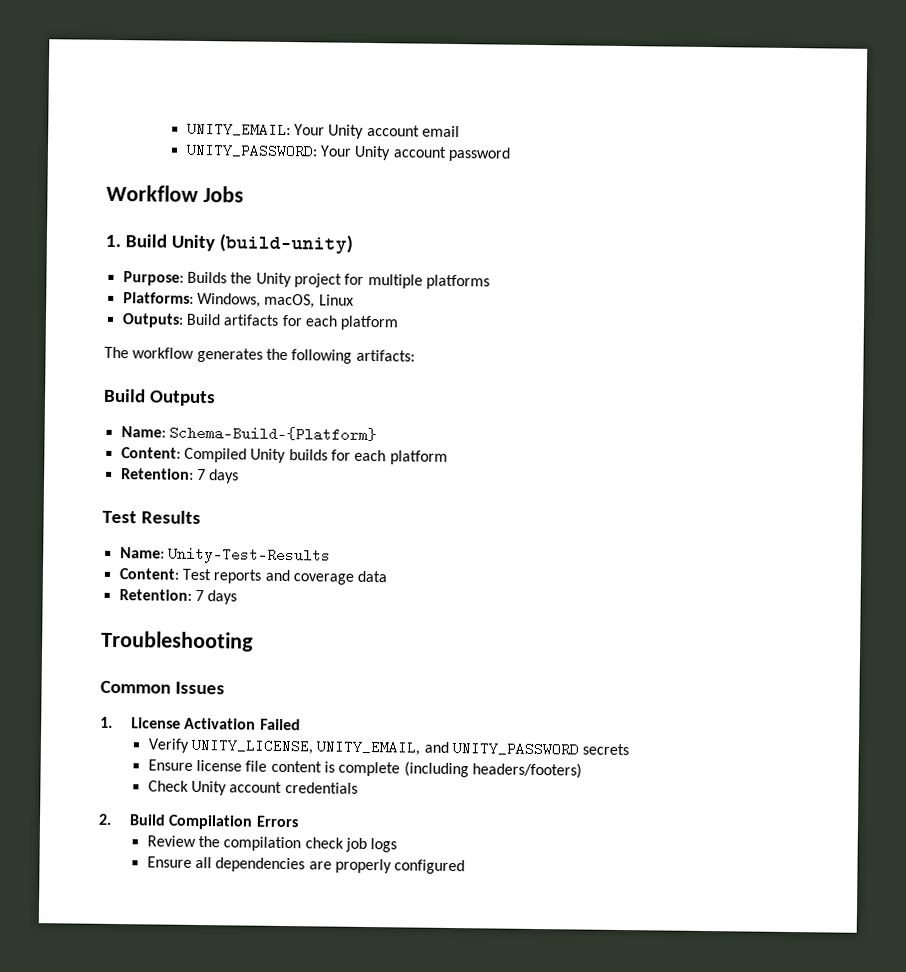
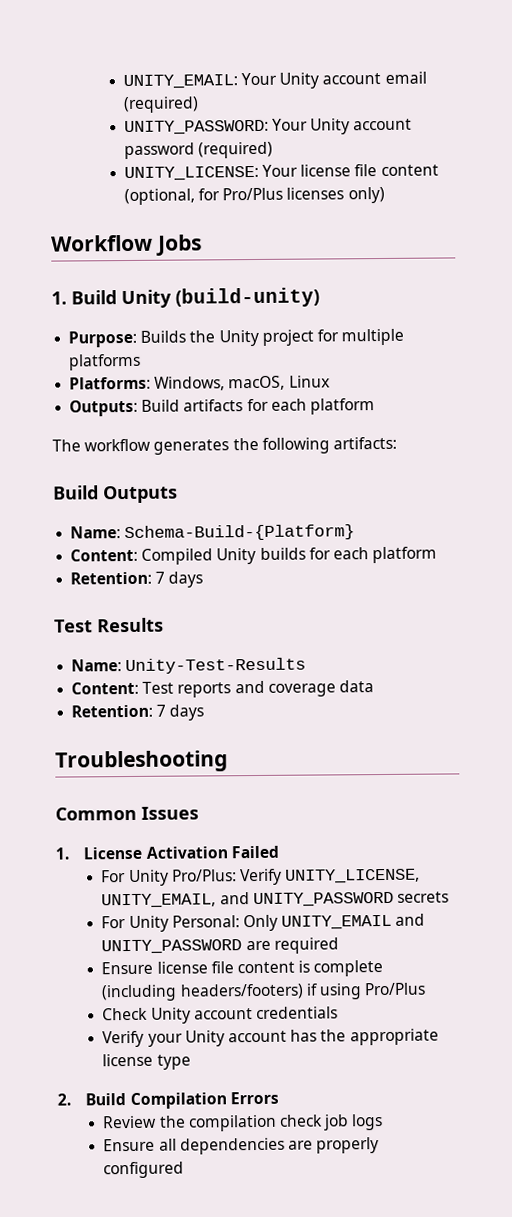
(460, 131) none -> [122,96,199,114] (required)
(511, 154) none -> [198,141,274,159] [123,164,439,182] [123,186,385,206] (required) // UNITY_LICENSE: Your license file content (optional, for Pro/Plus licenses only)
(301, 724) none -> [101,869,237,887] For Unity Pro/Plus:
(630, 749) none -> [101,913,426,933] [101,937,339,955] // For Unity Personal: Only UNITY_EMAIL and UNITY_PASSWORD are required
(582, 770) none -> [305,982,427,1000] if using Pro/Plus
(358, 788) none -> [102,1028,439,1048] [102,1053,191,1070] // Verify your Unity account has the appropriate license type

